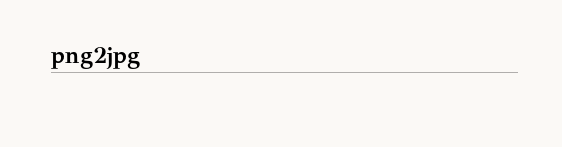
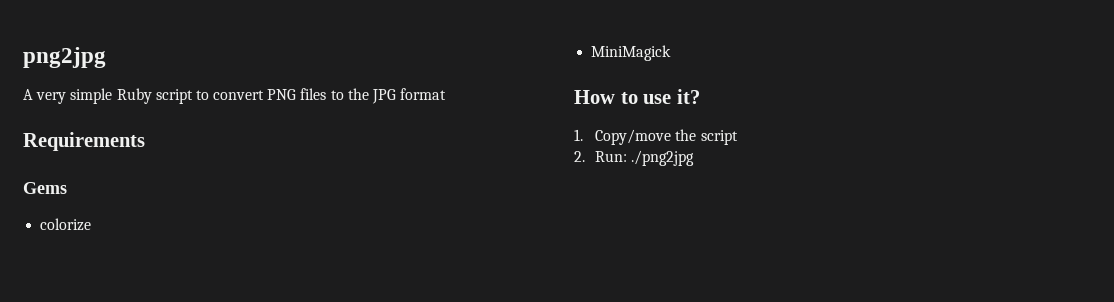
(140, 58) none -> [23,88,447,104] [23,132,145,151] [23,182,67,194] [40,218,92,231] [591,45,672,61] [574,89,700,104] [574,129,738,145] [574,150,695,166] // A very simple Ruby script to convert PNG files to the JPG format // Requirements // Gems // colorize // MiniMagick // How to use it? // 1. Copy/move the script // 2. Run: ./png2jpg

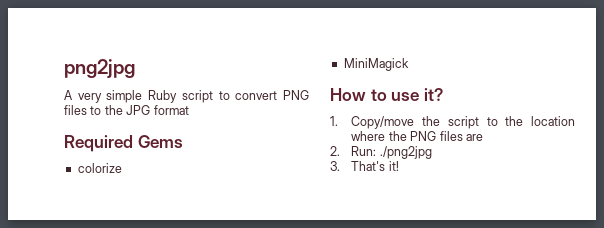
[23,132,145,151] Requirements // -> [64,135,133,152] Required
(738, 137) none -> [486,116,575,126] [351,131,483,141] to the location where the PNG files are
(695, 158) none -> [330,161,399,171] // 3. That's it!

